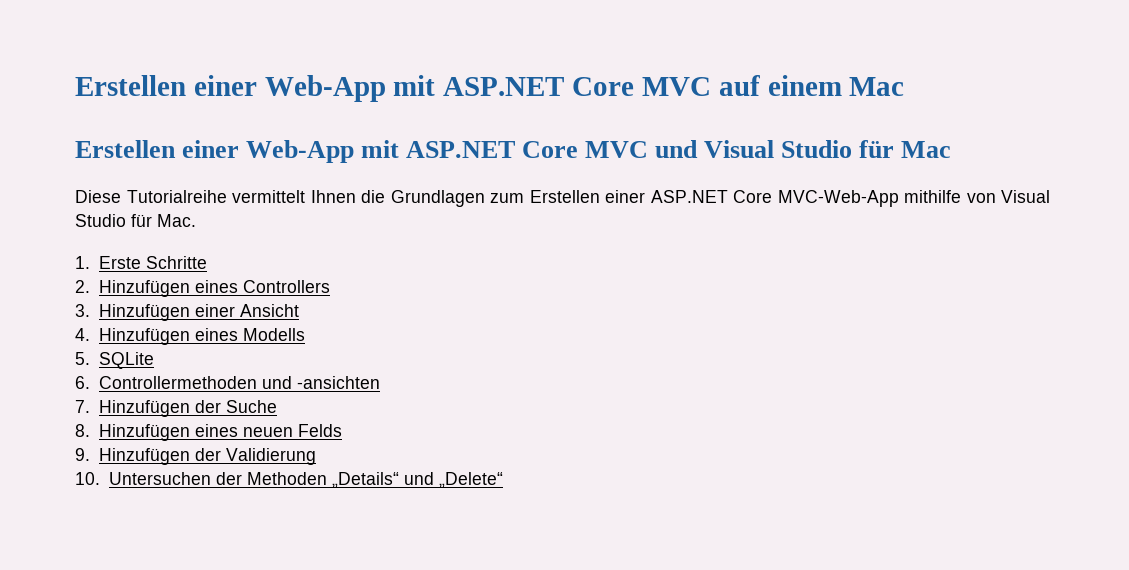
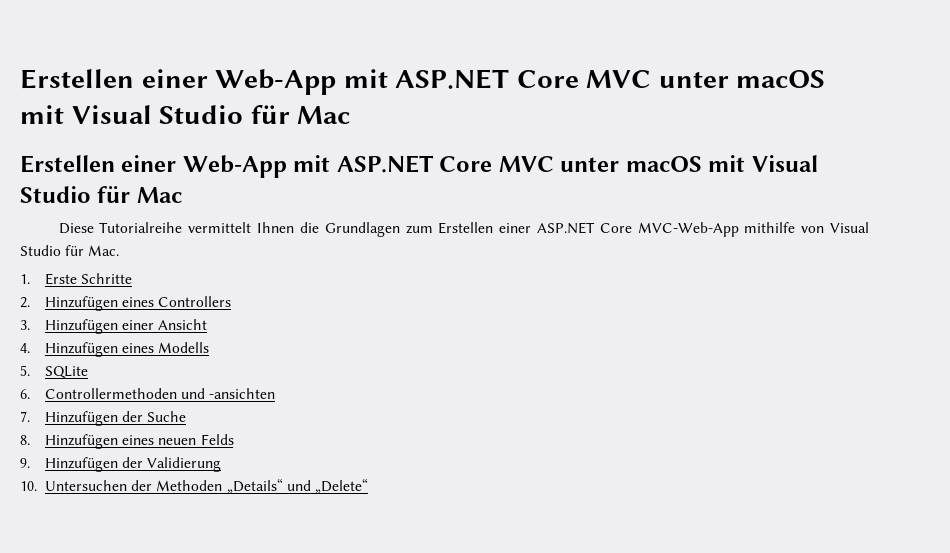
[75,75,842,102] Erstellen einer Web-App mit ASP.NET Core MVC auf einem -> [20,69,826,95] [20,105,290,124] Erstellen einer Web-App mit ASP.NET Core MVC unter macOS mit Visual Studio für
[655,140,699,158] und -> [560,155,746,172] unter macOS mit

